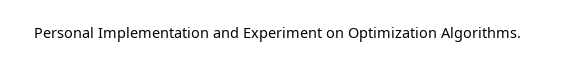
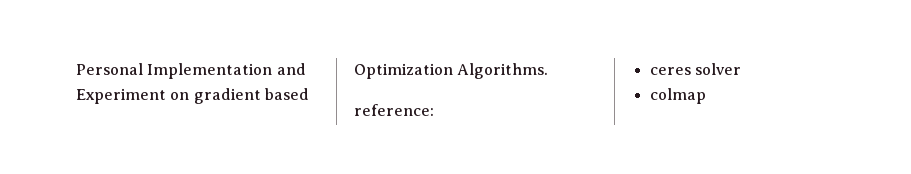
(344, 34) none -> [193,88,309,104] gradient based
(521, 34) none -> [354,104,434,116] [649,63,741,75] [649,88,706,104] // reference: // ceres solver // colmap

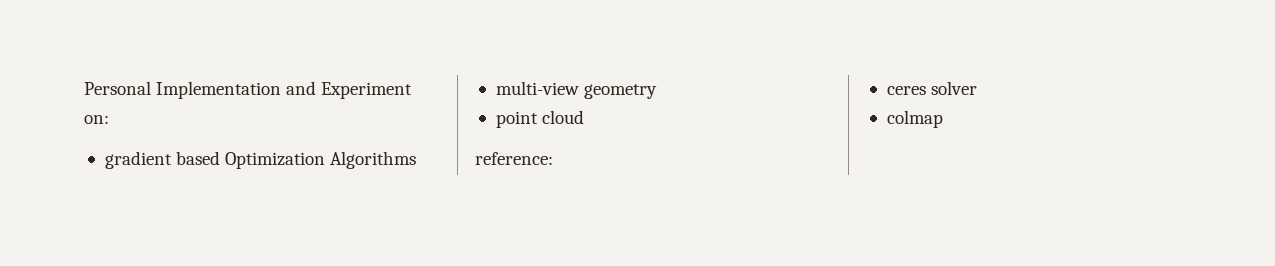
[170,92,190,100] on -> [84,115,109,124] on: //
[457,63,549,79] Algorithms. -> [330,151,417,169] [495,81,658,99] [495,110,585,128] Algorithms // multi-view geometry // point cloud

